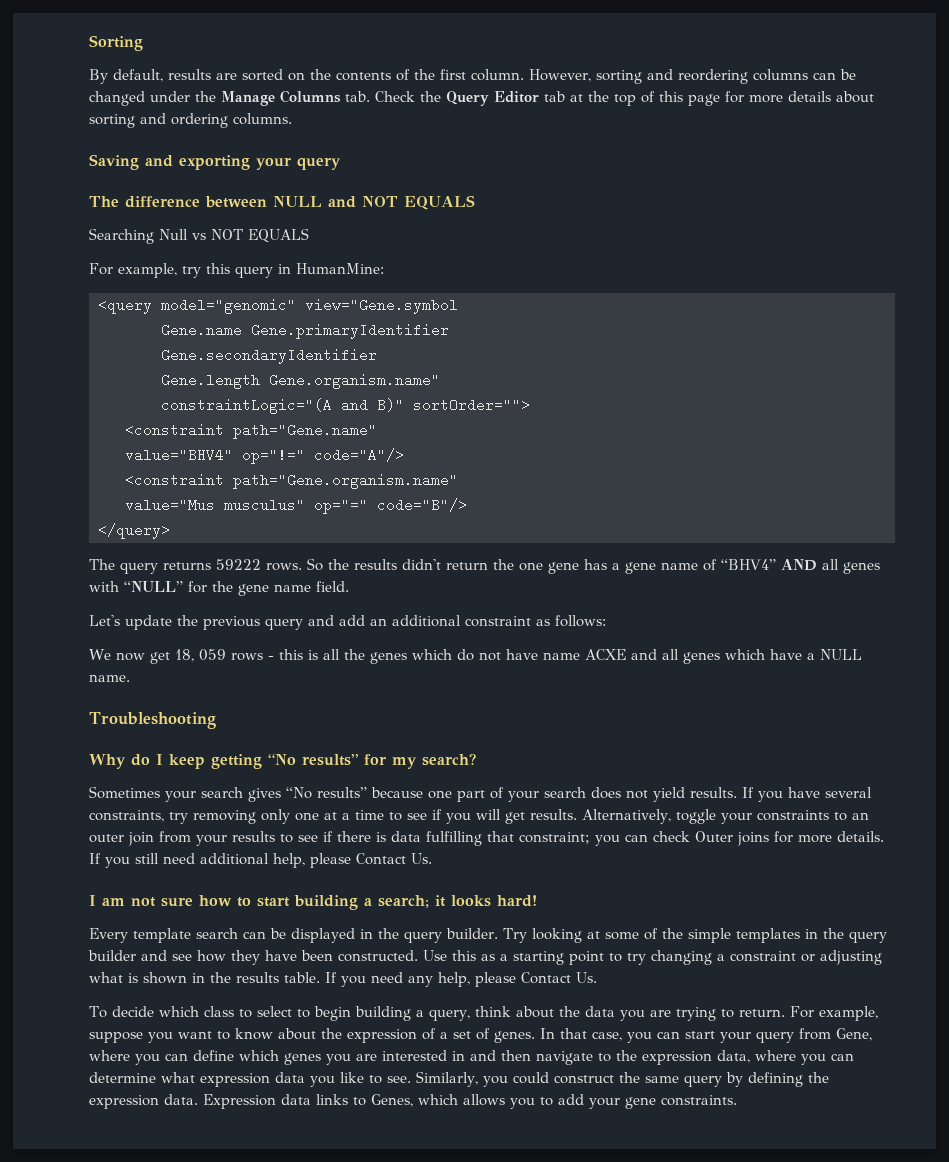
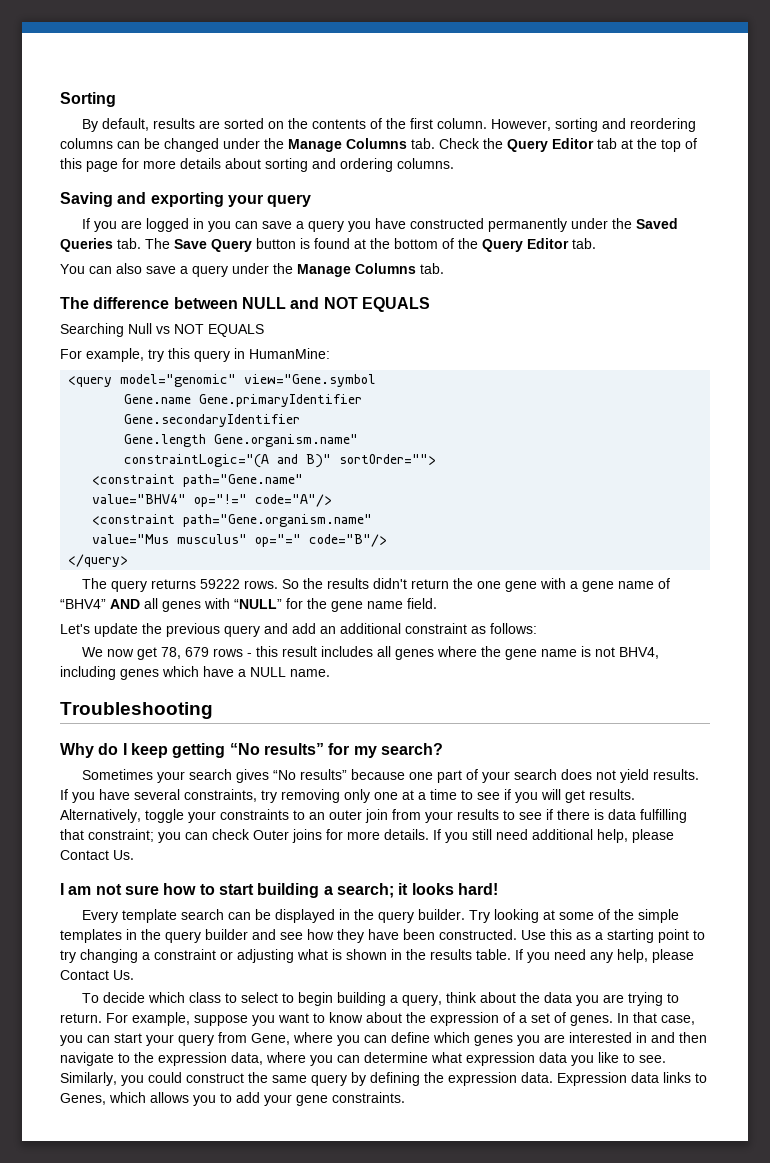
(341, 163) none -> [81,218,678,232] [60,238,596,252] [60,263,444,277] // If you are logged in you can save a query you have constructed permanently under the Saved Queries tab. The Save Query button is found at the bottom of the Query Editor tab. // You can also save a query under the Manage Columns tab.
[584,559,607,570] has -> [539,578,566,589] with
[174,649,226,662] 18, 059 -> [160,647,209,659] 78, 679
[307,649,679,664] is all the genes which do not have name ACXE and all -> [281,646,659,660] [60,666,116,680] result includes all genes where the gene name is not BHV4, including

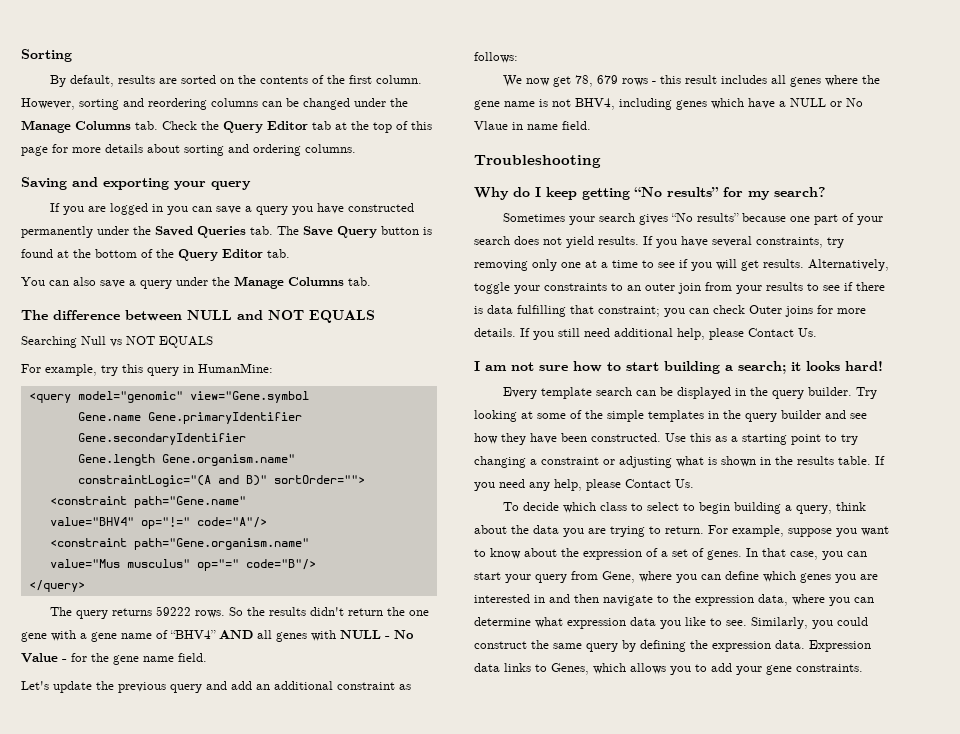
[234,599,282,609] “NULL” -> [340,630,414,639] [21,653,67,663] NULL - No Value -
[290,669,330,677] name. -> [830,98,863,107] [474,121,591,130] or No Vlaue in name field.

